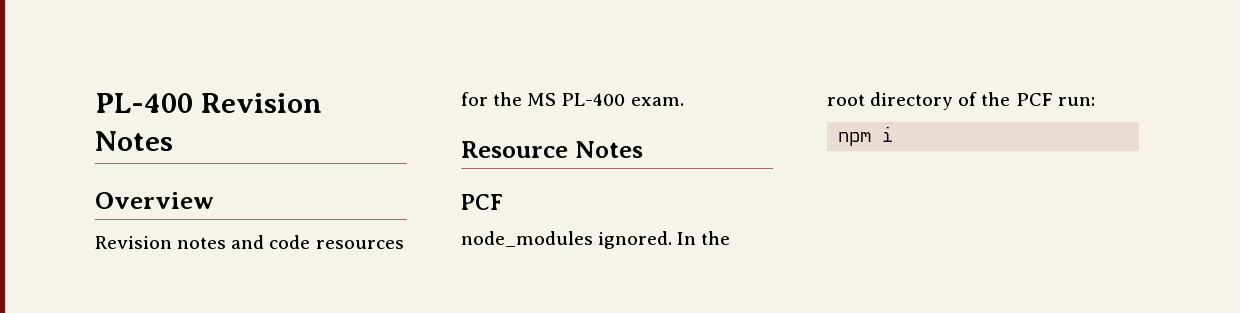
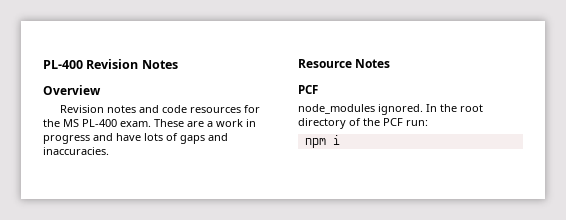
(684, 101) none -> [154,119,256,127] [43,133,228,144] [43,147,109,155] These are a work in progress and have lots of gaps and inaccuracies.

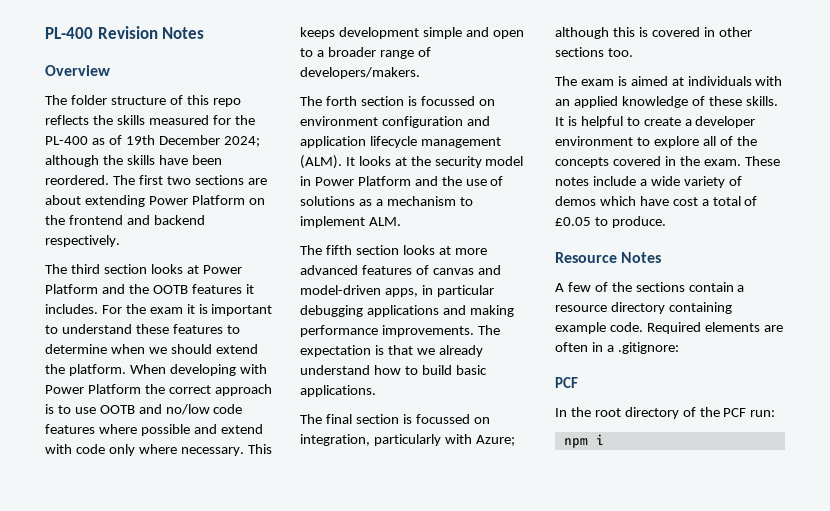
[59,105,260,113] [43,119,256,127] [43,133,228,144] [43,147,109,155] [298,59,391,68] Revision notes and code resources for the MS PL-400 exam. These are a work in progress and have lots of gaps and inaccuracies. // Resource Notes -> [45,95,241,107] [45,115,255,125] [45,135,260,147] [45,155,222,167] [45,175,267,185] [45,195,265,207] [45,215,205,225] [45,235,120,247] [45,264,242,274] [45,284,254,294] [45,304,273,316] [45,324,240,334] [45,344,258,354] [45,364,267,376] [45,384,272,396] [45,404,243,415] [45,424,263,436] [45,444,272,456] [300,27,524,39] [300,47,431,59] [300,67,420,79] [300,96,495,106] [300,116,490,128] [300,136,501,148] [300,155,524,169] [300,176,504,186] [300,196,473,206] [300,216,401,228] [300,245,487,255] [300,265,501,275] [300,285,494,297] [300,305,514,317] [300,325,500,337] [300,345,483,357] [300,365,487,375] [300,385,376,397] [300,414,490,424] [300,434,515,446] [555,27,752,39] [555,47,633,57] [555,76,783,86] [555,96,778,108] [555,116,756,128] [555,136,757,148] [555,156,780,168] [555,176,742,188] [555,196,758,206] [555,216,666,228] [555,252,662,263] [555,282,745,292] [555,302,732,314] [555,322,783,334] [555,342,679,354] The folder structure of this repo reflects the skills measured for the PL-400 as of 19th December 2024; although the skills have been reordered. The first two sections are about extending Power Platform on the frontend and backend respectively. // The third section looks at Power Platform and the OOTB features it includes. For the exam it is important to understand these features to determine when we should extend the platform. When developing with Power Platform the correct approach is to use OOTB and no/low code features where possible and extend with code only where necessary. This keeps development simple and open to a broader range of developers/makers. // The forth section is focussed on environment configuration and application lifecycle management (ALM). It looks at the security model in Power Platform and the use of solutions as a mechanism to implement ALM. // The fifth section looks at more advanced features of canvas and model-driven apps, in particular debugging applications and making performance improvements. The expectation is that we already understand how to build basic applications. // The final section is focussed on integration, particularly with Azure; although this is covered in other sections too. // The exam is aimed at individuals with an applied knowledge of these skills. It is helpful to create a developer environment to explore all of the concepts covered in the exam. These notes include a wide variety of demos which have cost a total of £0.05 to produce. // Resource Notes // A few of the sections contain a resource directory containing example code. Required elements are often in a .gitignore:
[298,104,423,115] node_modules ignored. -> (578, 382) none

